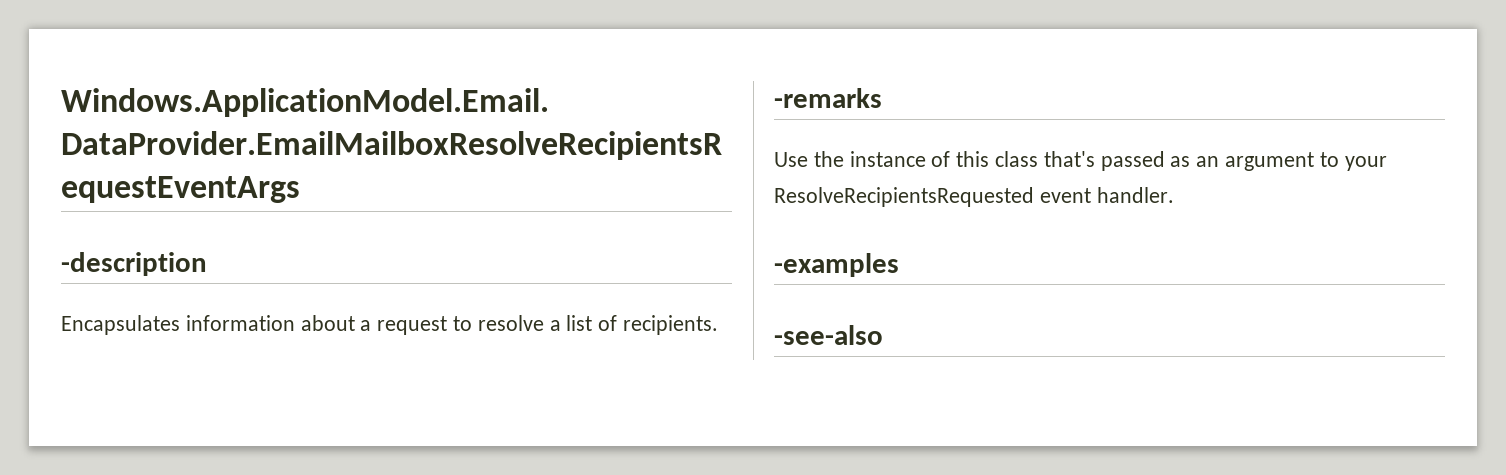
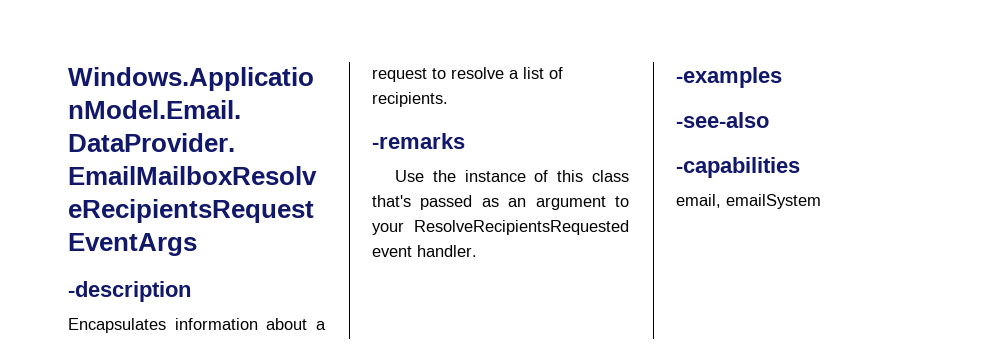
(883, 335) none -> [676,157,800,178] [676,194,821,209] // -capabilities // email, emailSystem

